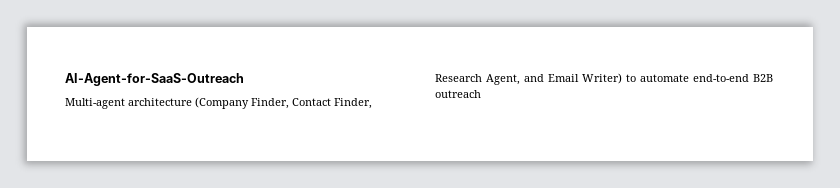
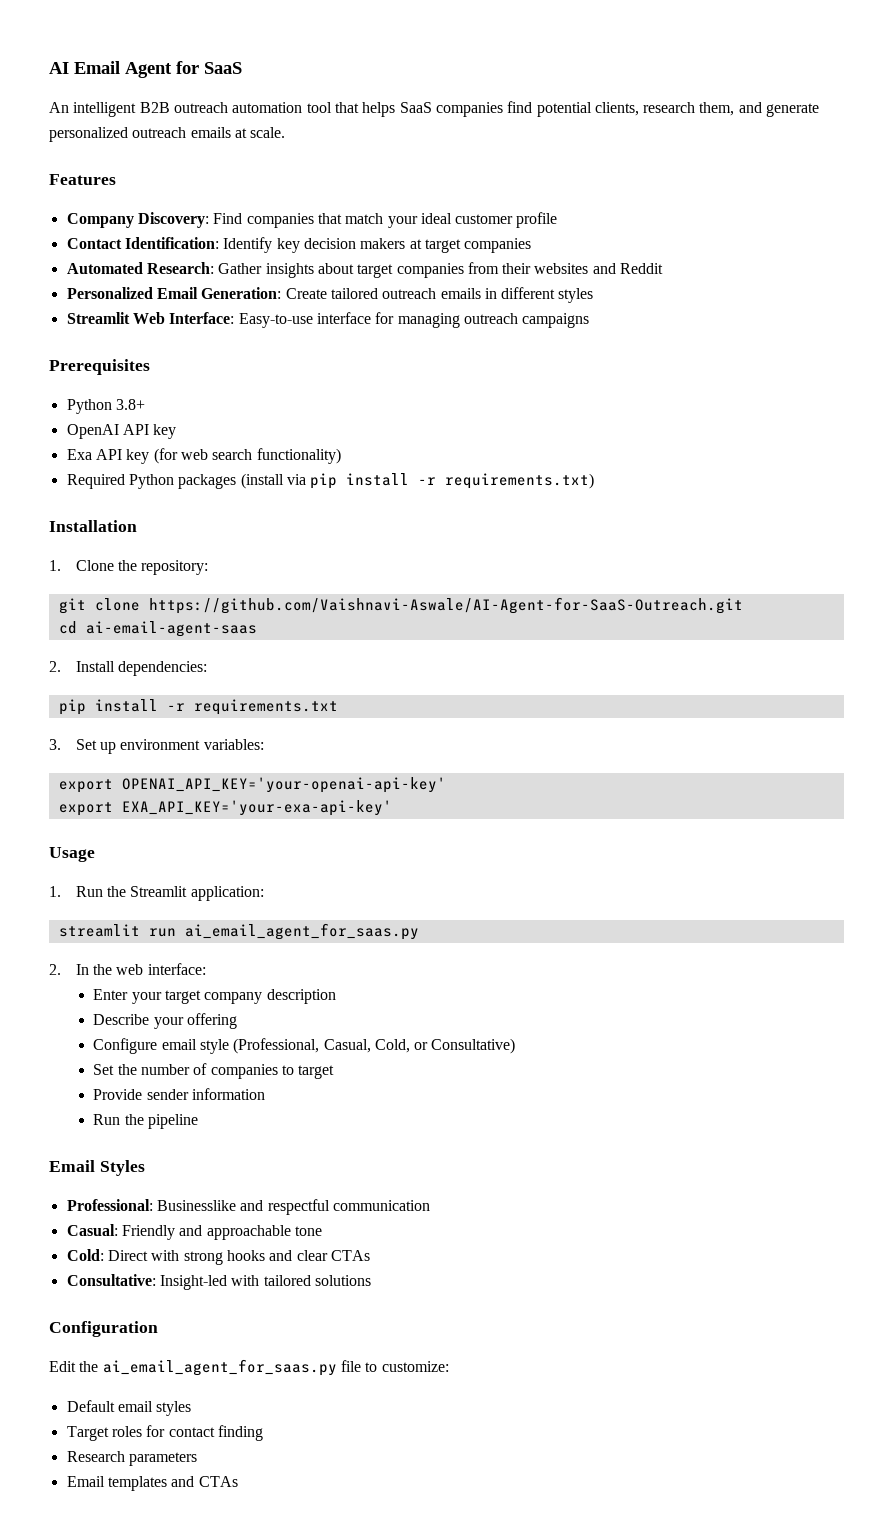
[65,73,244,86] [65,97,372,109] [435,73,773,85] [435,90,481,98] AI-Agent-for-SaaS-Outreach // Multi-agent architecture (Company Finder, Contact Finder, Research Agent, and Email Writer) to automate end-to-end B2B outreach -> [49,61,242,78] [49,101,820,117] [49,127,286,142] [49,174,116,185] [66,212,558,228] [66,237,532,253] [66,262,664,278] [66,287,594,303] [66,312,590,328] [49,359,150,375] [66,399,145,414] [66,424,177,439] [66,448,341,464] [66,473,595,489] [49,520,137,532] [49,560,209,575] [58,597,743,614] [58,621,257,637] [49,661,207,676] [58,699,338,715] [49,739,264,754] [58,777,446,793] [58,800,392,816] [49,847,95,862] [49,886,264,901] [58,923,419,940] [49,963,206,975] [93,989,336,1004] [93,1013,237,1029] [93,1038,516,1054] [93,1063,335,1079] [93,1088,265,1100] [93,1114,198,1129] [49,1160,145,1176] [66,1199,430,1215] [66,1224,322,1240] [66,1249,370,1265] [66,1274,371,1290] [49,1321,158,1337] [49,1359,449,1376] [66,1400,192,1416] [66,1425,263,1441] [66,1451,197,1466] [66,1476,238,1491] AI Email Agent for SaaS // An intelligent B2B outreach automation tool that helps SaaS companies find potential clients, research them, and generate personalized outreach emails at scale. // Features // Company Discovery: Find companies that match your ideal customer profile // Contact Identification: Identify key decision makers at target companies // Automated Research: Gather insights about target companies from their websites and Reddit // Personalized Email Generation: Create tailored outreach emails in different styles // Streamlit Web Interface: Easy-to-use interface for managing outreach campaigns // Prerequisites // Python 3.8+ // OpenAI API key // Exa API key (for web search functionality) // Required Python packages (install via pip install -r requirements.txt) // Installation // 1. Clone the repository: // git clone https://github.com/Vaishnavi-Aswale/AI-Agent-for-SaaS-Outreach.git // cd ai-email-agent-saas // 2. Install dependencies: // pip install -r requirements.txt // 3. Set up environment variables: // export OPENAI_API_KEY='your-openai-api-key' // export EXA_API_KEY='your-exa-api-key' // Usage // 1. Run the Streamlit application: // streamlit run ai_email_agent_for_saas.py // 2. In the web interface: // Enter your target company description // Describe your offering // Configure email style (Professional, Casual, Cold, or Consultative) // Set the number of companies to target // Provide sender information // Run the pipeline // Email Styles // Professional: Businesslike and respectful communication // Casual: Friendly and approachable tone // Cold: Direct with strong hooks and clear CTAs // Consultative: Insight-led with tailored solutions // Configuration // Edit the ai_email_agent_for_saas.py file to customize: // Default email styles // Target roles for contact finding // Research parameters // Email templates and CTAs

